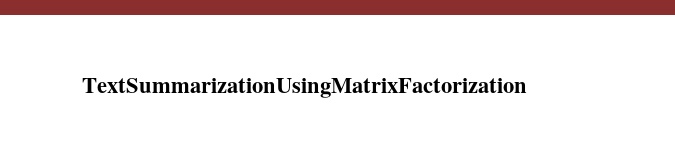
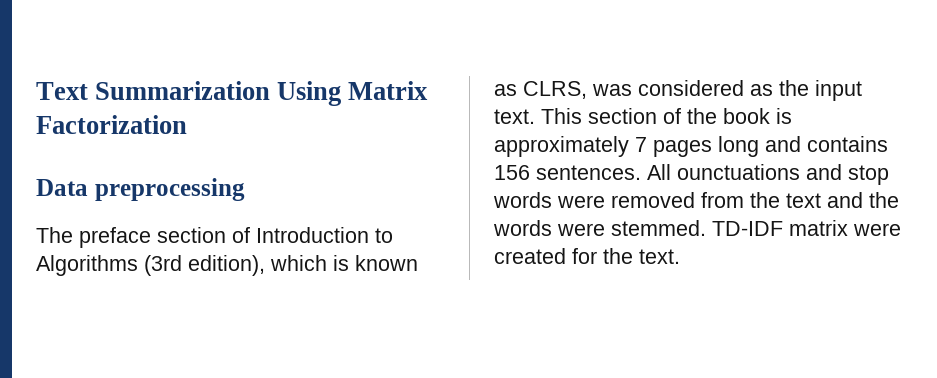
[82,78,527,98] TextSummarizationUsingMatrixFactorization -> [36,81,429,106] [36,115,187,134] [36,178,245,201] [36,227,393,248] [36,255,418,276] [494,80,862,101] [494,108,792,124] [494,136,888,157] [494,164,889,185] [493,192,899,208] [493,220,901,236] [494,248,680,264] Text Summarization Using Matrix Factorization // Data preprocessing // The preface section of Introduction to Algorithms (3rd edition), which is known as CLRS, was considered as the input text. This section of the book is approximately 7 pages long and contains 156 sentences. All ounctuations and stop words were removed from the text and the words were stemmed. TD-IDF matrix were created for the text.

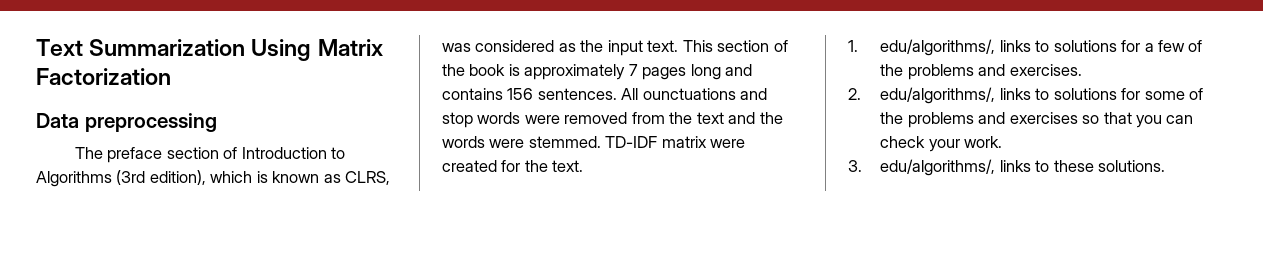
(680, 256) none -> [848,39,1203,56] [880,64,1082,80] [848,87,1203,104] [880,112,1194,128] [880,136,1003,152] [848,159,1166,176] // 1. edu/algorithms/, links to solutions for a few of the problems and exercises. // 2. edu/algorithms/, links to solutions for some of the problems and exercises so that you can check your work. // 3. edu/algorithms/, links to these solutions.

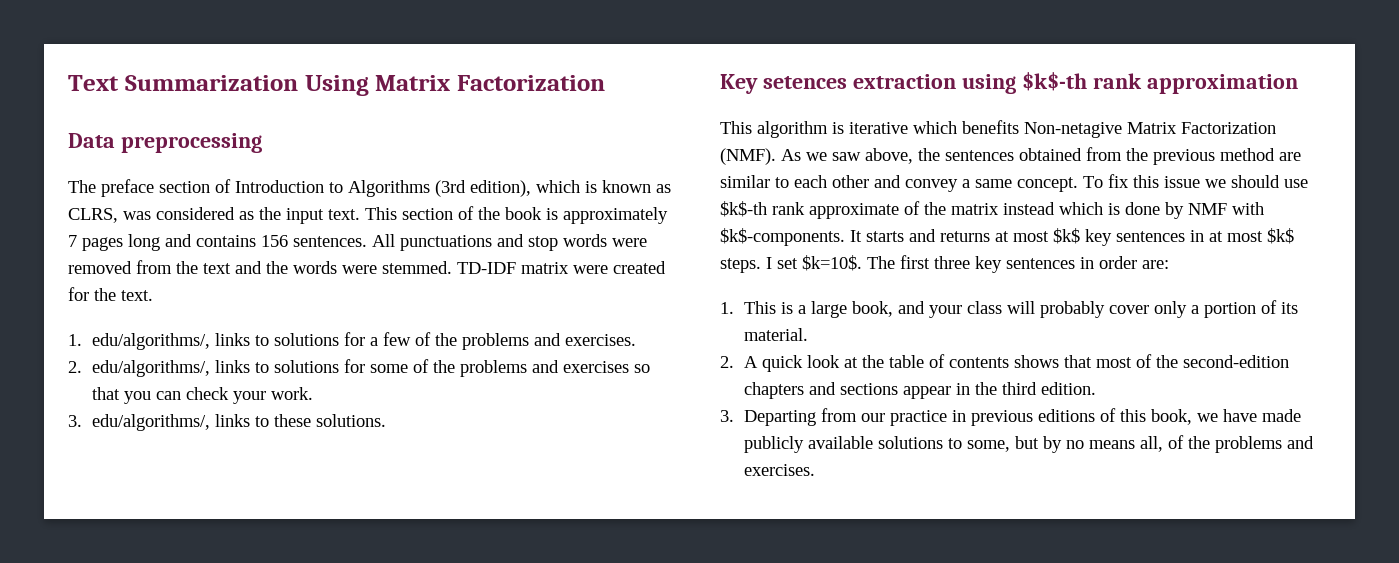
[642,88,736,100] ounctuations -> [400,235,492,251] punctuations
(1166, 166) none -> [720,72,1298,94] [720,120,1276,138] [720,147,1301,165] [720,174,1308,192] [720,201,1264,219] [720,228,1294,246] [720,255,1169,273] [720,300,1298,318] [743,328,808,341] [720,354,1289,372] [743,382,1096,399] [720,408,1301,426] [743,435,1314,453] [743,464,815,476] // Key setences extraction using $k$-th rank approximation // This algorithm is iterative which benefits Non-netagive Matrix Factorization (NMF). As we saw above, the sentences obtained from the previous method are similar to each other and convey a same concept. To fix this issue we should use $k$-th rank approximate of the matrix instead which is done by NMF with $k$-components. It starts and returns at most $k$ key sentences in at most $k$ steps. I set $k=10$. The first three key sentences in order are: // 1. This is a large book, and your class will probably cover only a portion of its material. // 2. A quick look at the table of contents shows that most of the second-edition chapters and sections appear in the third edition. // 3. Departing from our practice in previous editions of this book, we have made publicly available solutions to some, but by no means all, of the problems and exercises.

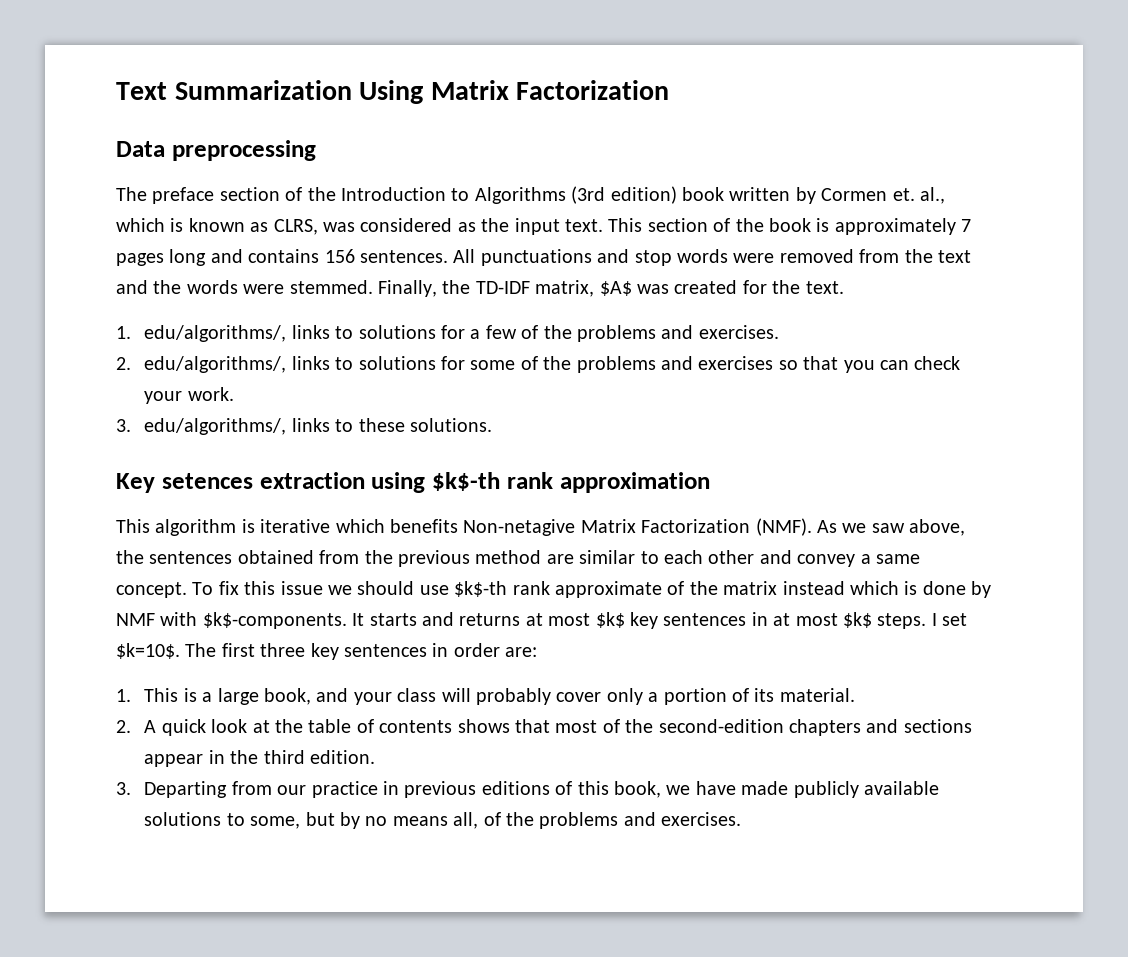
(231, 186) none -> [307,187,336,201] the
[470,180,531,197] edition), -> [610,186,945,204] edition) book written by Cormen et. al.,
[457,262,608,274] TD-IDF matrix were -> [378,280,669,297] Finally, the TD-IDF matrix, $A$ was

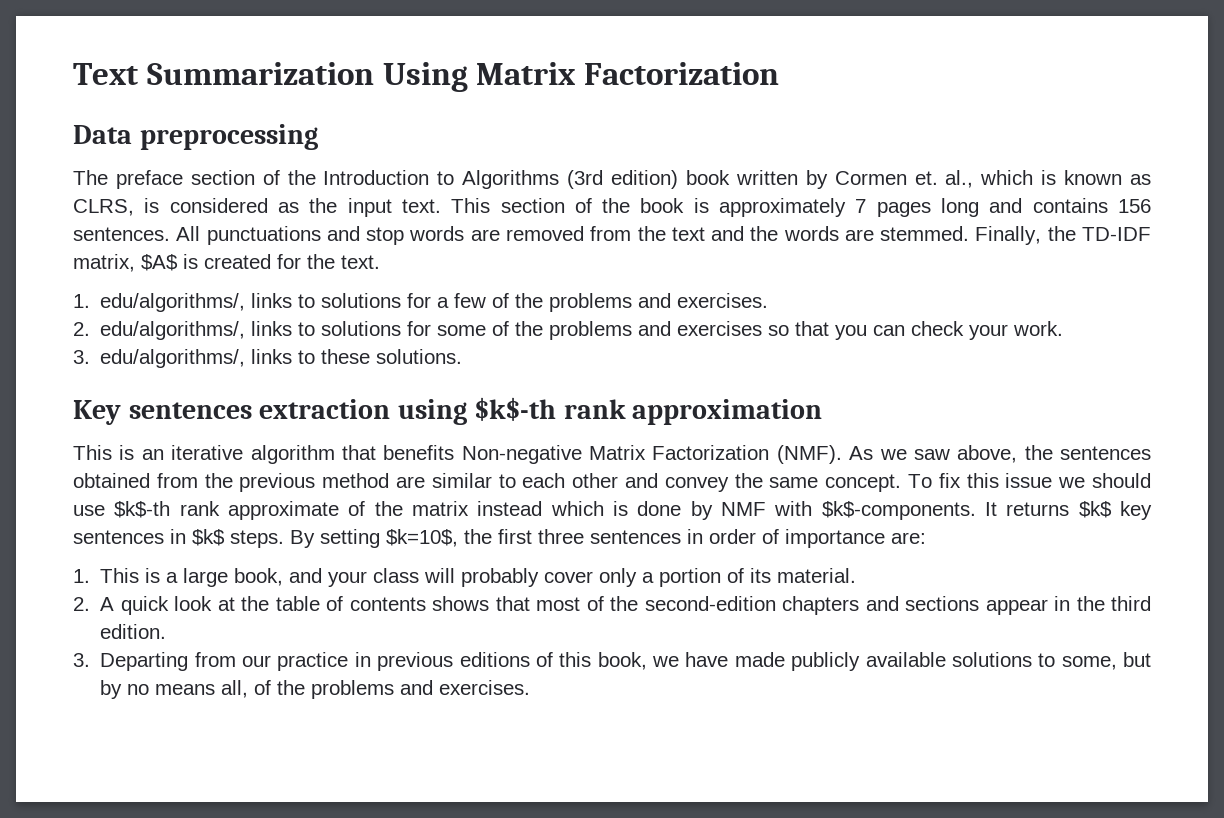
[323,222,355,232] was -> [144,198,160,213] is
[733,253,775,263] were -> [470,229,500,241] are
[243,284,285,294] were -> [844,229,874,241] are
[636,284,669,294] was -> [183,254,198,269] is
[161,473,253,489] setences -> [128,402,252,419] sentences
[155,519,576,536] algorithm is iterative which benefits Non-netagive -> [119,445,582,464] is an iterative algorithm that benefits Non-negative
[860,554,871,564] a -> [734,473,763,488] the
[369,612,968,629] [116,643,217,659] starts and returns at most $k$ key sentences in at most $k$ steps. I set $k=10$. The -> [1006,501,1153,520] [73,529,492,548] returns $k$ key sentences in $k$ steps. By setting $k=10$, the
[310,643,339,660] key -> (584, 536) none
(500, 650) none -> [762,529,885,548] of importance

